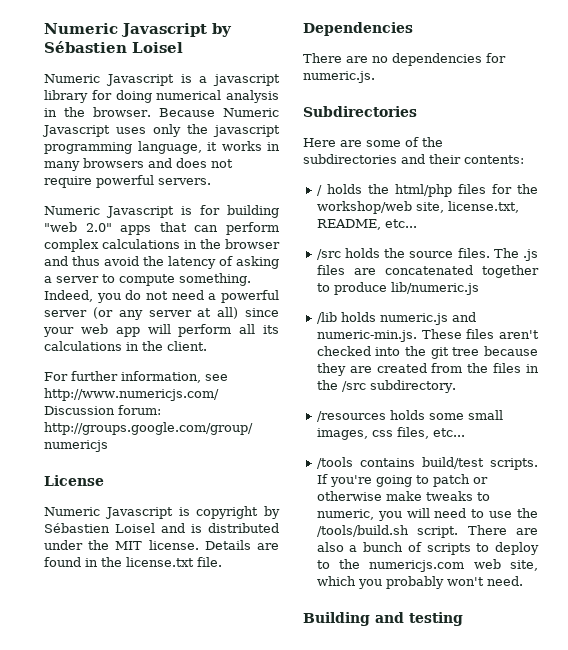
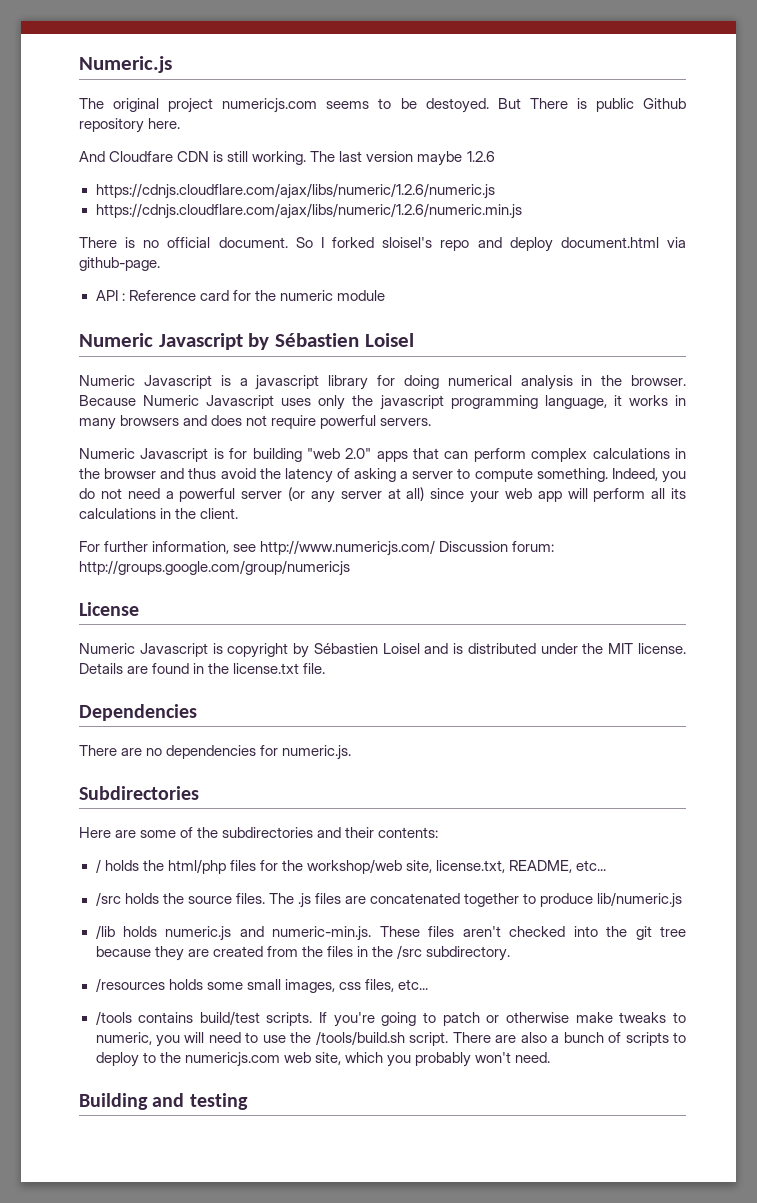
(44, 28) none -> [79,56,172,73] [79,98,686,113] [79,118,181,133] [79,151,495,166] [95,183,495,199] [95,203,522,219] [79,237,686,252] [79,257,160,271] [95,290,385,301] Numeric.js // The original project numericjs.com seems to be destoyed. But There is public Github repository here. // And Cloudfare CDN is still working. The last version maybe 1.2.6 // https://cdnjs.cloudflare.com/ajax/libs/numeric/1.2.6/numeric.js // https://cdnjs.cloudflare.com/ajax/libs/numeric/1.2.6/numeric.min.js // There is no official document. So I forked sloisel's repo and deploy document.html via github-page. // API : Reference card for the numeric module //

